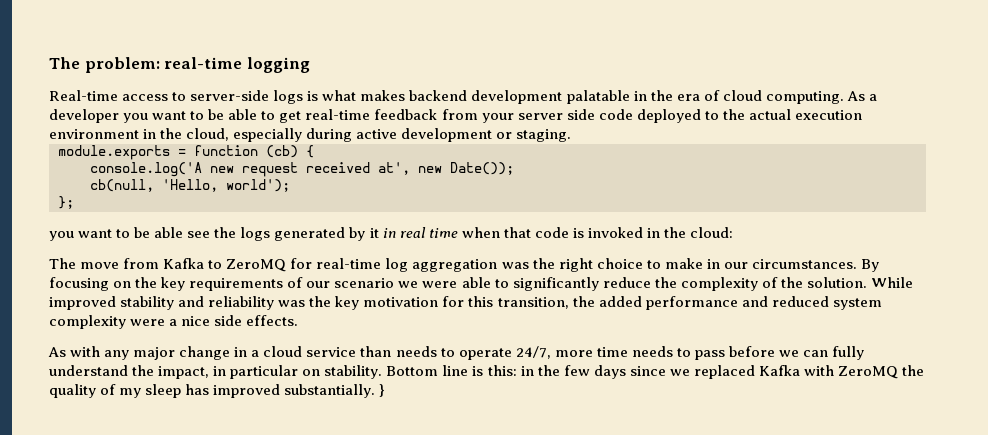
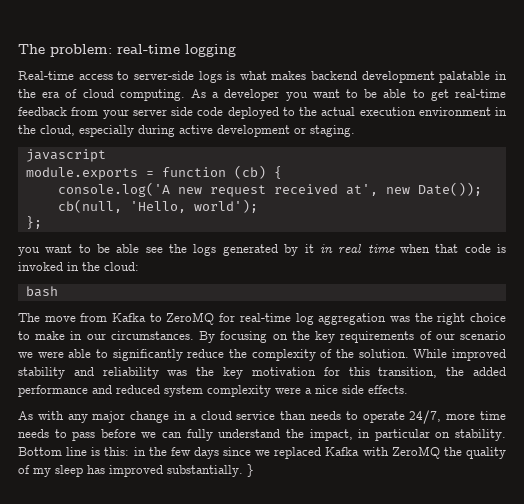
(572, 135) none -> [25,149,106,162] // javascript
(734, 232) none -> [25,286,58,297] // bash

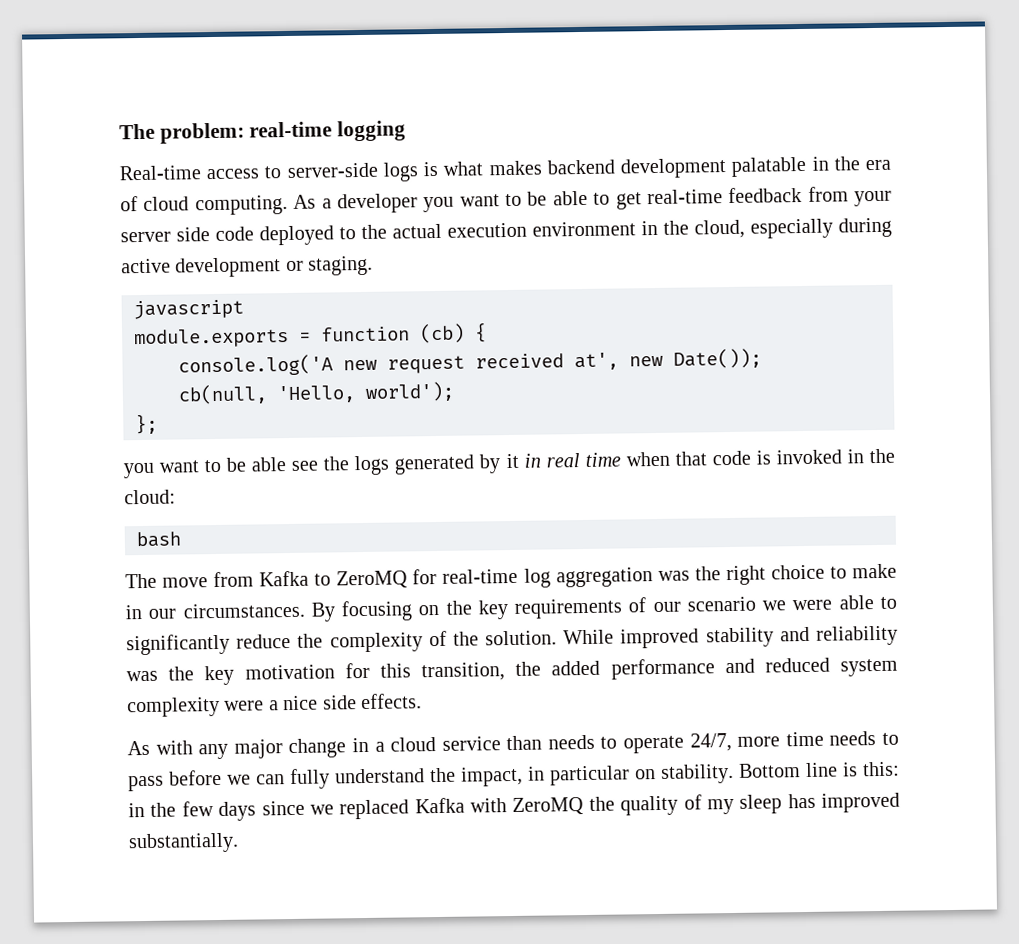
[247,464,254,477] } -> (239, 843) none

